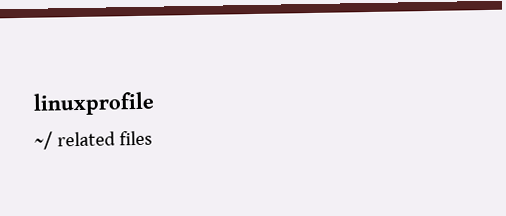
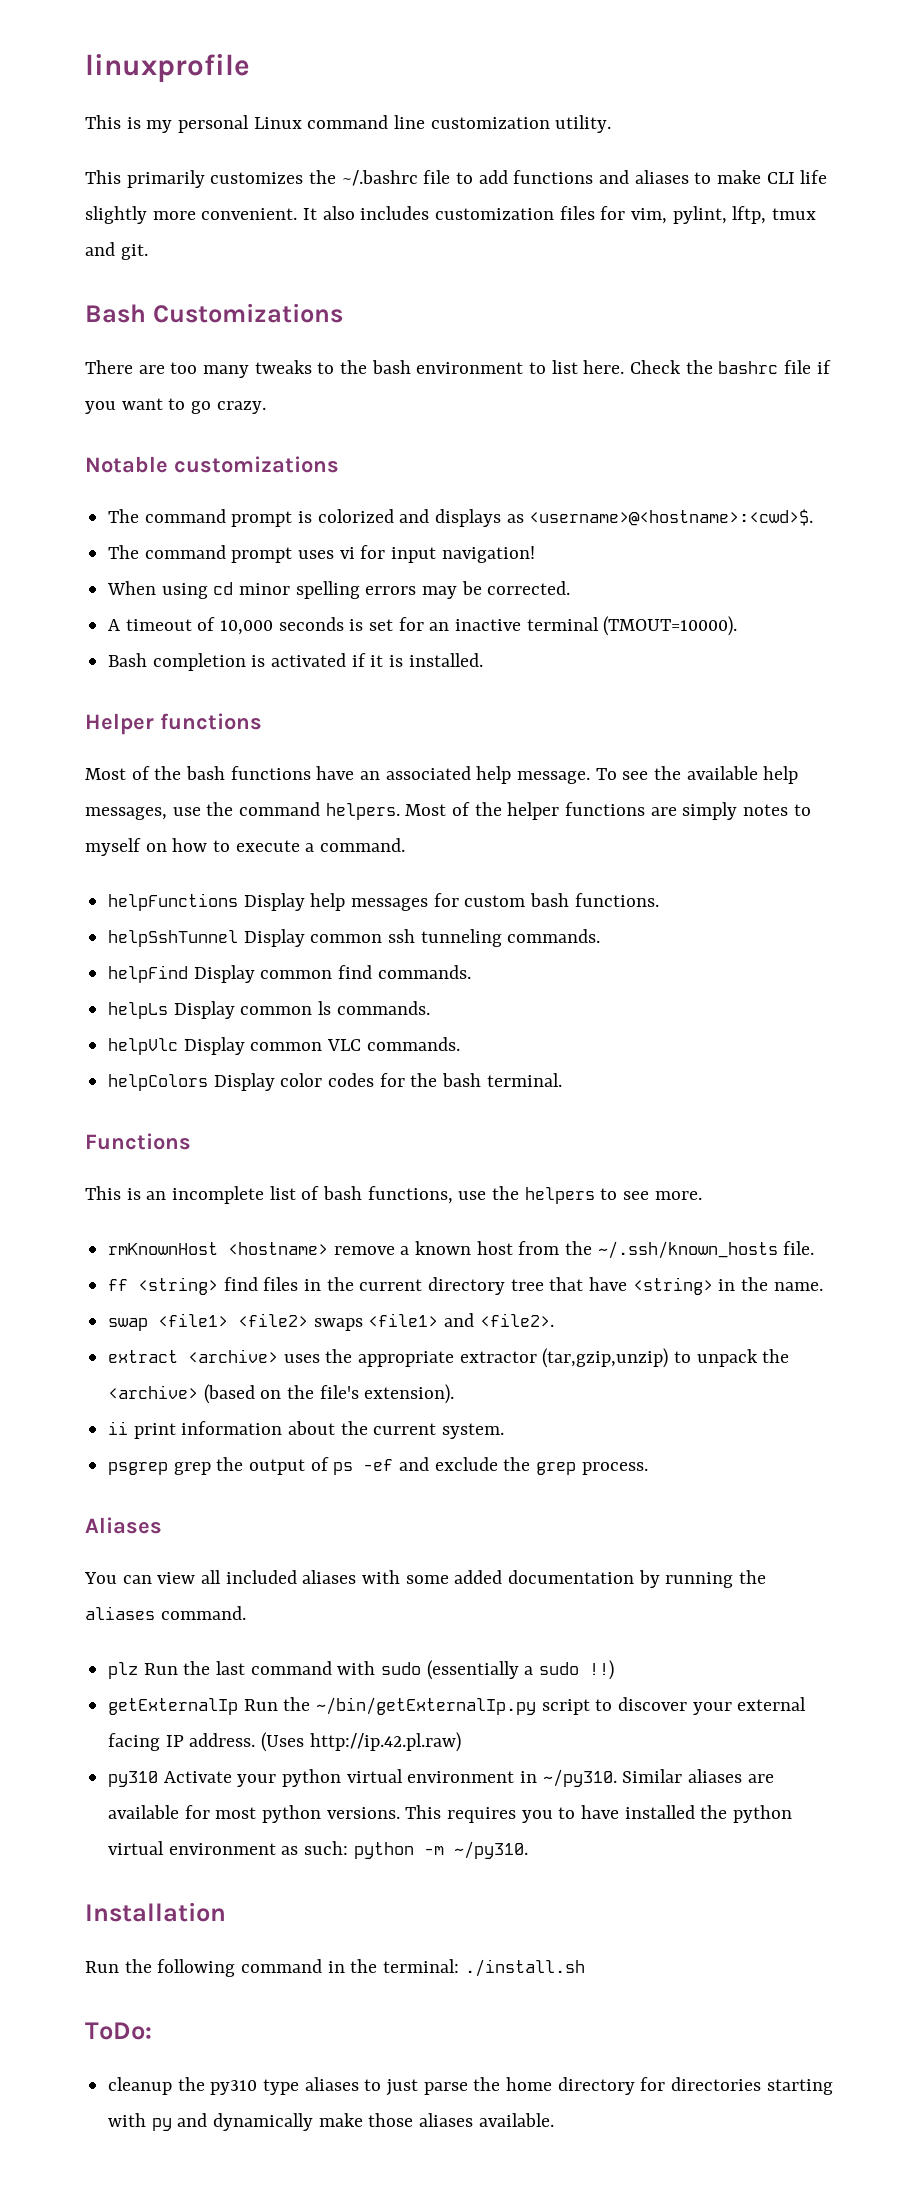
[34,130,153,150] ~/ related files -> [85,115,612,133] [85,170,828,188] [85,206,817,224] [85,242,148,260] [85,303,343,323] [85,360,831,378] [85,398,266,414] [85,456,339,473] [108,509,814,527] [108,545,535,563] [107,581,571,599] [108,616,738,636] [108,653,483,671] [85,713,262,735] [85,766,799,784] [85,802,811,820] [85,838,406,856] [108,893,659,911] [108,929,601,947] [108,965,471,983] [108,1001,430,1019] [108,1037,460,1055] [108,1073,562,1091] [85,1133,191,1150] [85,1186,702,1204] [108,1241,815,1259] [108,1277,823,1295] [108,1313,554,1331] [108,1348,790,1368] [108,1384,455,1404] [108,1421,505,1439] [108,1457,648,1475] [85,1517,162,1534] [84,1570,767,1588] [85,1606,246,1620] [108,1660,615,1680] [108,1697,807,1715] [108,1732,461,1752] [108,1769,774,1787] [108,1805,793,1823] [108,1841,528,1859] [85,1902,226,1922] [85,1959,585,1977] [85,2022,152,2040] [108,2077,833,2096] [108,2113,554,2131] This is my personal Linux command line customization utility. // This primarily customizes the ~/.bashrc file to add functions and aliases to make CLI life slightly more convenient. It also includes customization files for vim, pylint, lftp, tmux and git. // Bash Customizations // There are too many tweaks to the bash environment to list here. Check the bashrc file if you want to go crazy. // Notable customizations // The command prompt is colorized and displays as <username>@<hostname>:<cwd>$. // The command prompt uses vi for input navigation! // When using cd minor spelling errors may be corrected. // A timeout of 10,000 seconds is set for an inactive terminal (TMOUT=10000). // Bash completion is activated if it is installed. // Helper functions // Most of the bash functions have an associated help message. To see the available help messages, use the command helpers. Most of the helper functions are simply notes to myself on how to execute a command. // helpFunctions Display help messages for custom bash functions. // helpSshTunnel Display common ssh tunneling commands. // helpFind Display common find commands. // helpLs Display common ls commands. // helpVlc Display common VLC commands. // helpColors Display color codes for the bash terminal. // Functions // This is an incomplete list of bash functions, use the helpers to see more. // rmKnownHost <hostname> remove a known host from the ~/.ssh/known_hosts file. // ff <string> find files in the current directory tree that have <string> in the name. // swap <file1> <file2> swaps <file1> and <file2>. // extract <archive> uses the appropriate extractor (tar,gzip,unzip) to unpack the <archive> (based on the file's extension). // ii print information about the current system. // psgrep grep the output of ps -ef and exclude the grep process. // Aliases // You can view all included aliases with some added documentation by running the aliases command. // plz Run the last command with sudo (essentially a sudo !!) // getExternalIp Run the ~/bin/getExternalIp.py script to discover your external facing IP address. (Uses http://ip.42.pl.raw) // py310 Activate your python virtual environment in ~/py310. Similar aliases are available for most python versions. This requires you to have installed the python virtual environment as such: python -m ~/py310. // Installation // Run the following command in the terminal: ./install.sh // ToDo: // cleanup the py310 type aliases to just parse the home directory for directories starting with py and dynamically make those aliases available.

